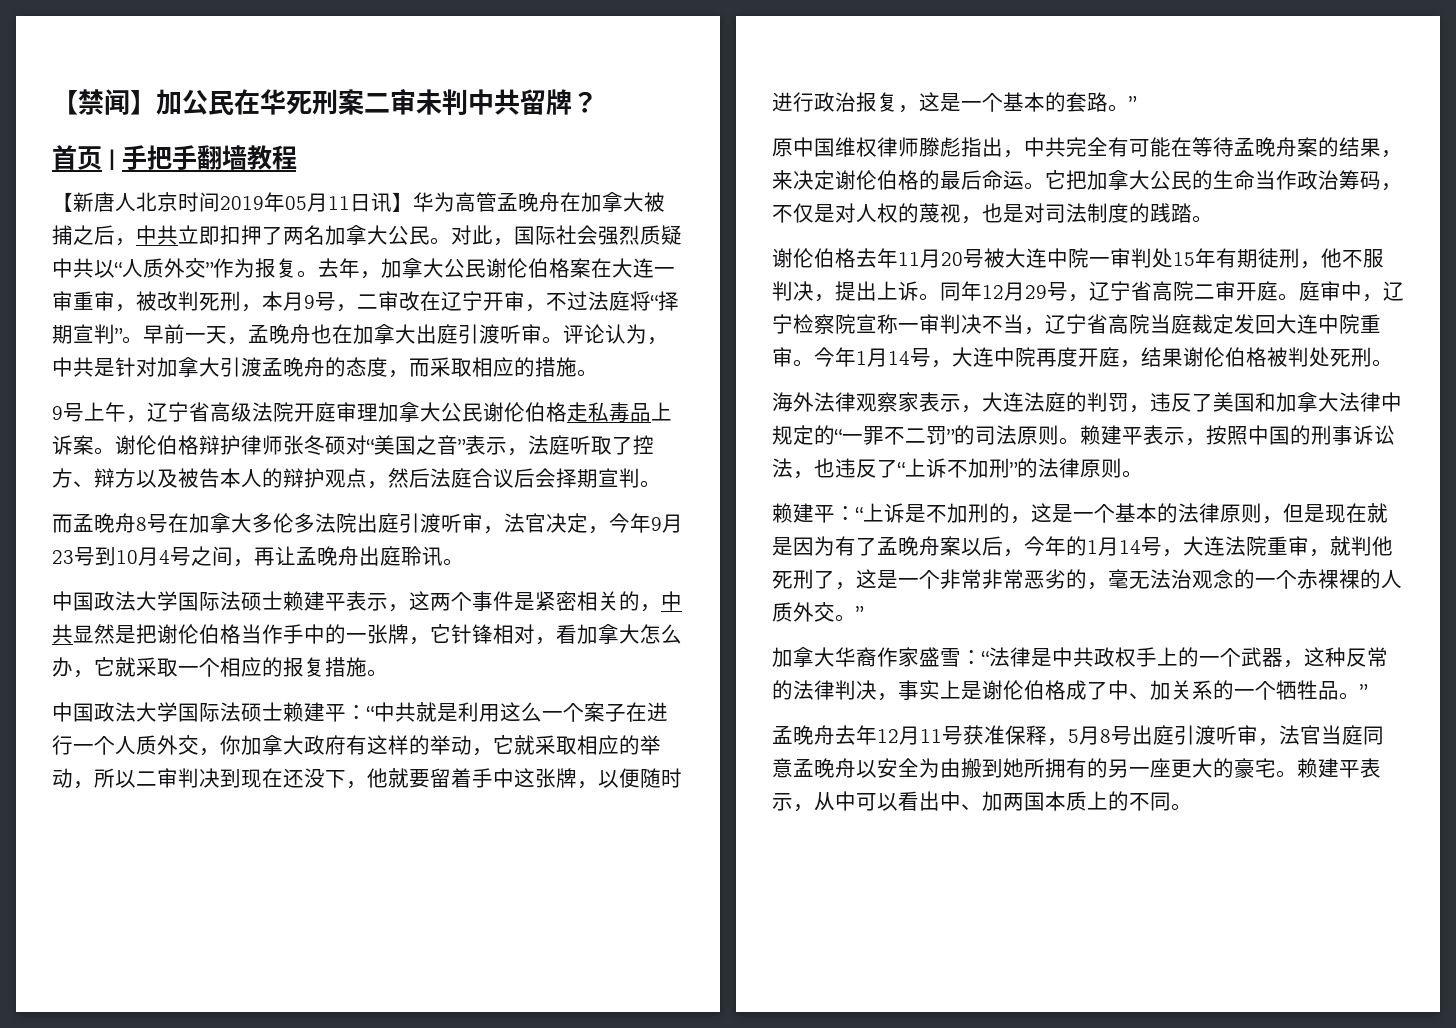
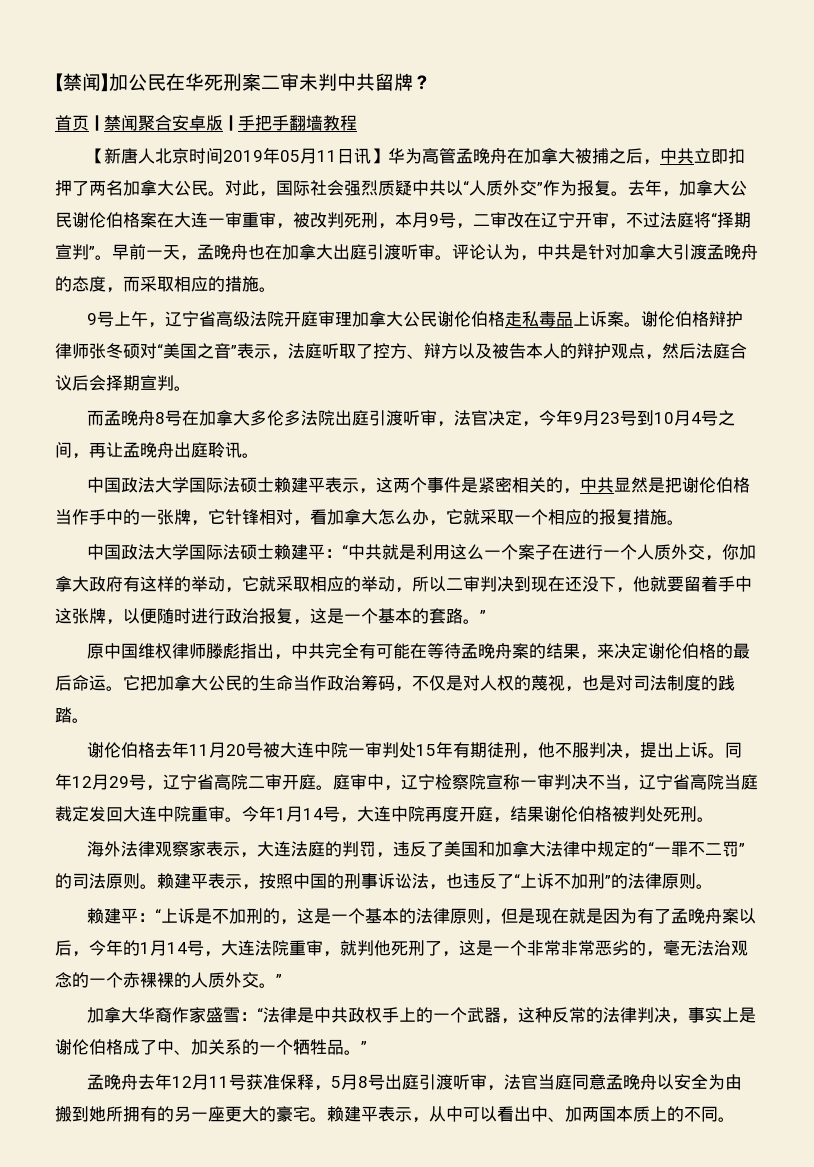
(115, 159) none -> [104,115,234,131] 禁闻聚合安卓版 |

